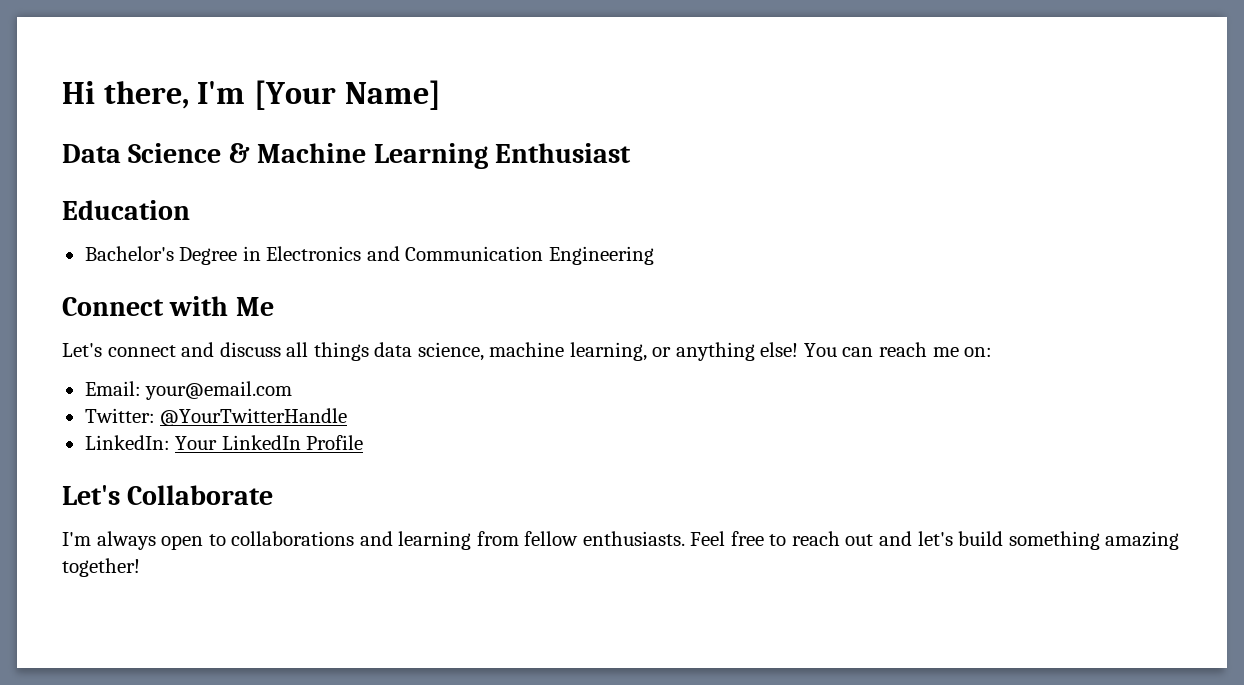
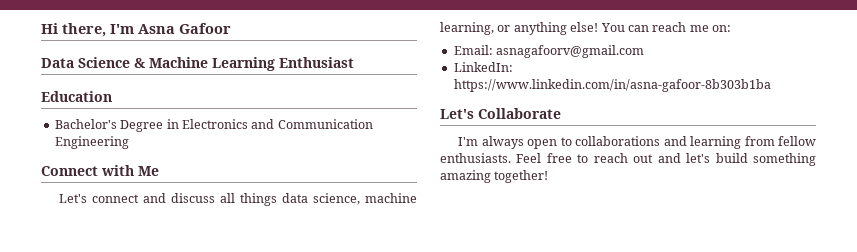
[253,80,441,110] [Your Name] -> [138,23,231,34] Asna Gafoor
[145,381,293,400] [84,408,348,426] [84,435,364,450] your@email.com // Twitter: @YourTwitterHandle // LinkedIn: Your LinkedIn Profile -> [496,45,645,58] [453,62,513,72] [453,79,771,92] asnagafoorv@gmail.com // LinkedIn: https://www.linkedin.com/in/asna-gafoor-8b303b1ba

